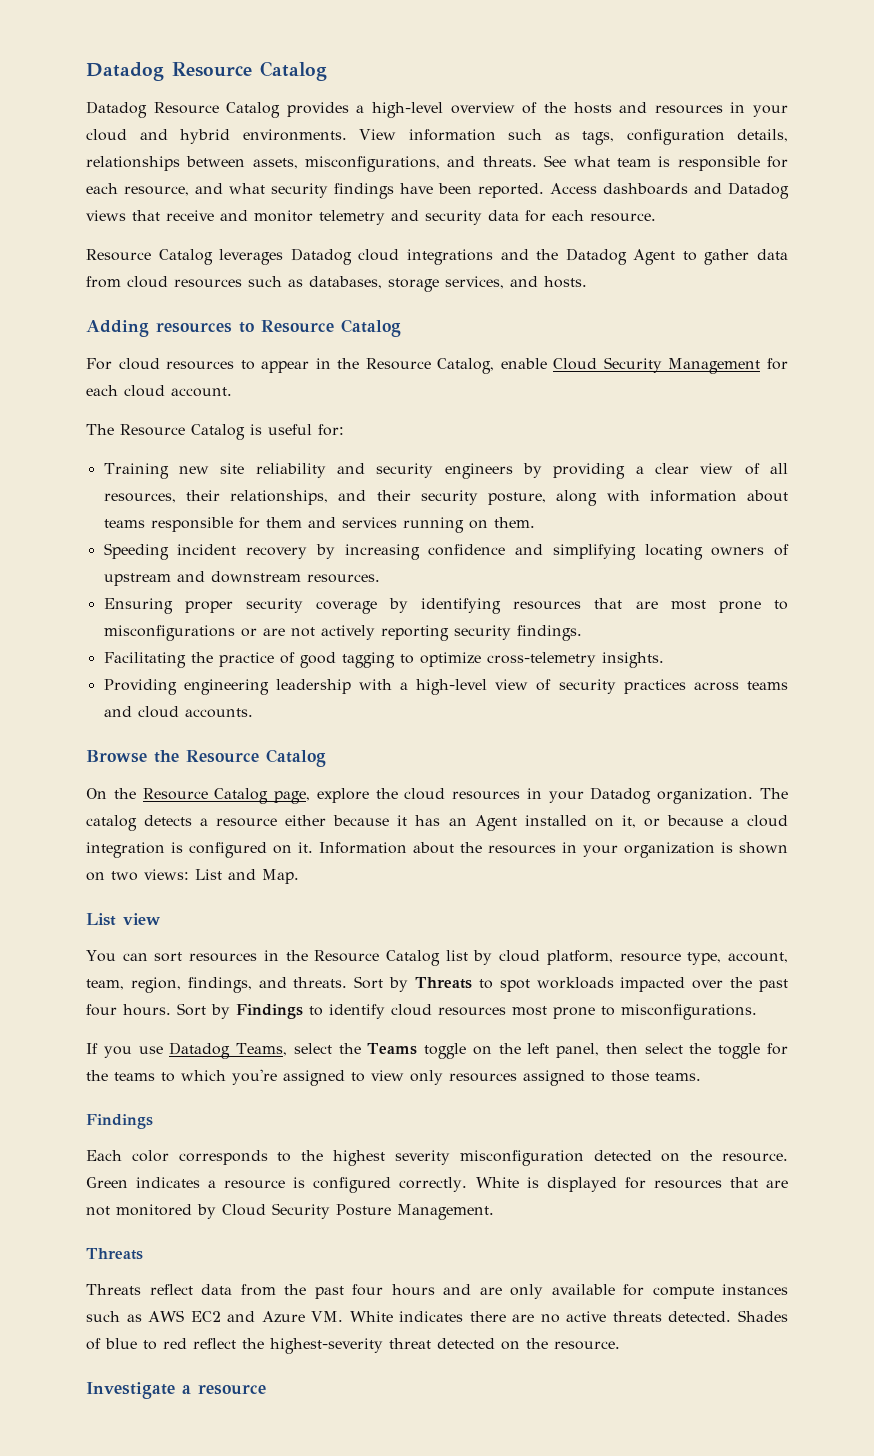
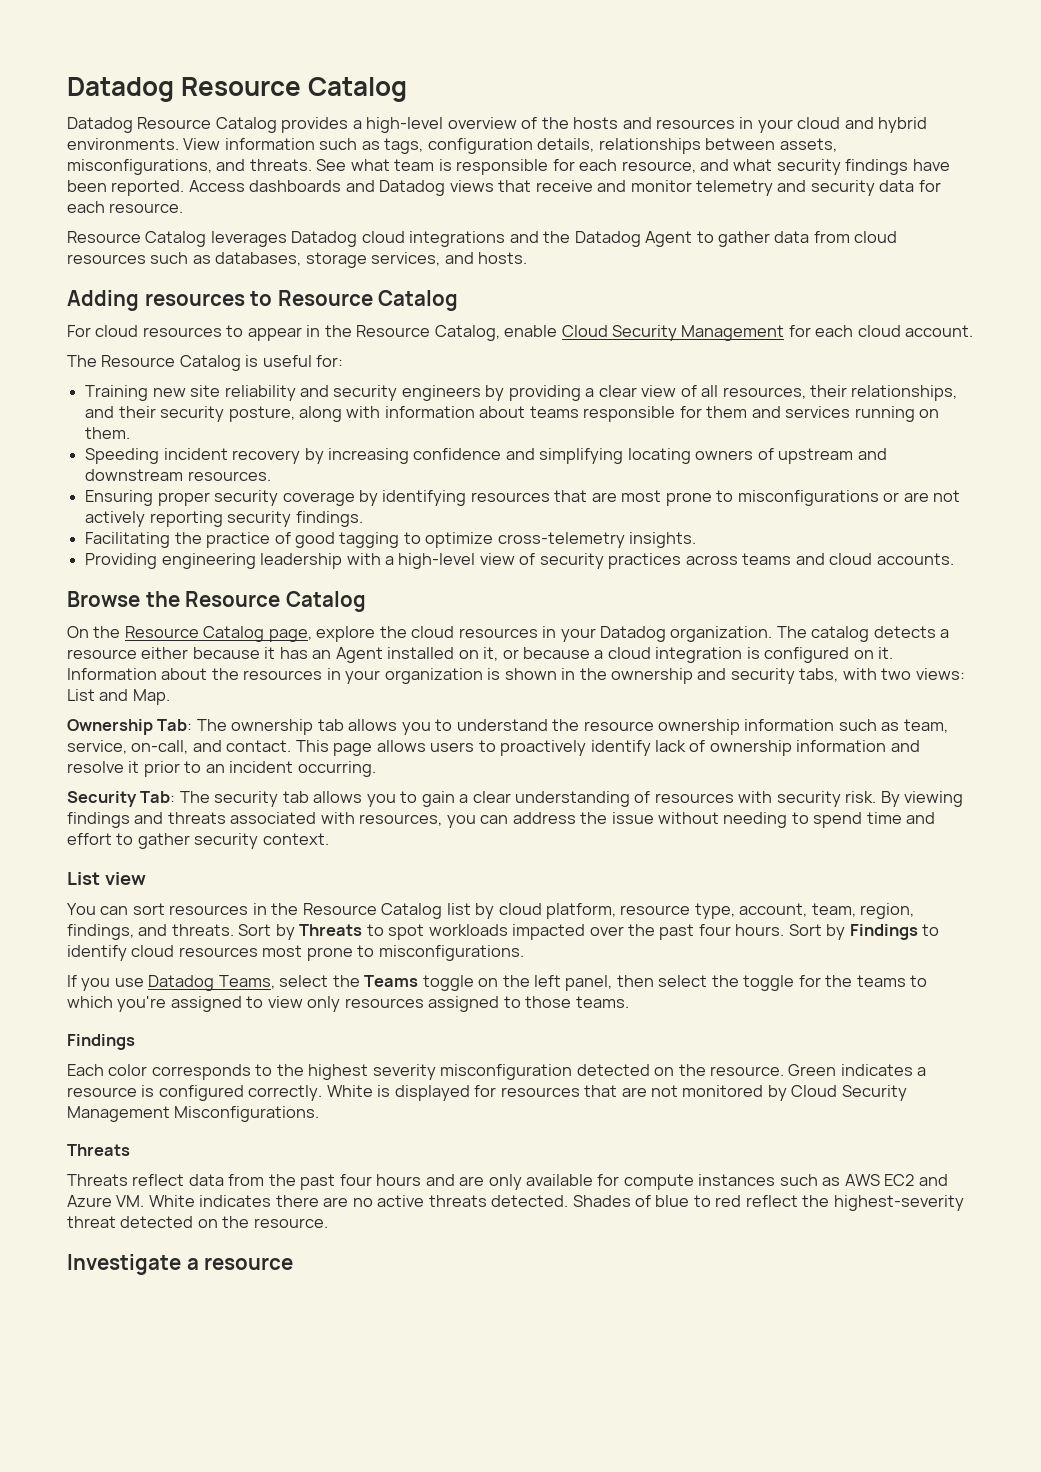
[86,872,105,881] on -> [561,668,877,684] in the ownership and security tabs, with
(299, 876) none -> [67,719,948,735] [67,740,920,756] [67,761,376,777] [67,791,964,807] [67,812,936,828] [67,833,329,849] // Ownership Tab: The ownership tab allows you to understand the resource ownership information such as team, service, on-call, and contact. This page allows users to proactively identify lack of ownership information and resolve it prior to an incident occurring. // Security Tab: The security tab allows you to gain a clear understanding of resources with security risk. By viewing findings and threats associated with resources, you can address the issue without needing to spend time and effort to gather security context.
[336,1204,494,1220] Posture Management. -> [67,1106,320,1122] Management Misconfigurations.

